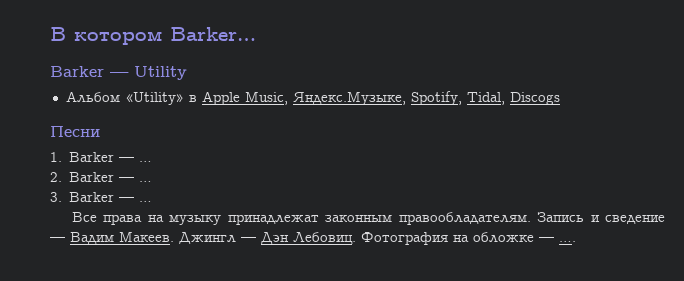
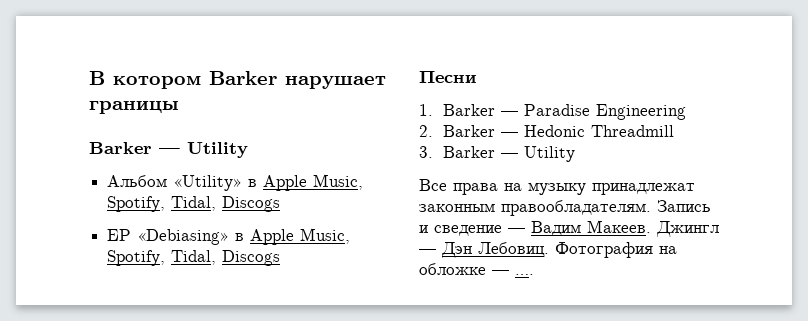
[170,27,256,41] Barker… -> [209,71,386,89] [89,101,179,114] Barker нарушает границы
[292,91,406,105] Яндекс.Музыке, -> [107,196,281,212] [107,228,351,245] Spotify, Tidal, Discogs // EP «Debiasing» в Apple Music,
[139,161,153,162] … -> [524,104,687,120] Paradise Engineering
[139,181,153,182] … -> [524,125,675,137] Hedonic Threadmill
[139,201,153,202] … -> [524,146,576,162] Utility

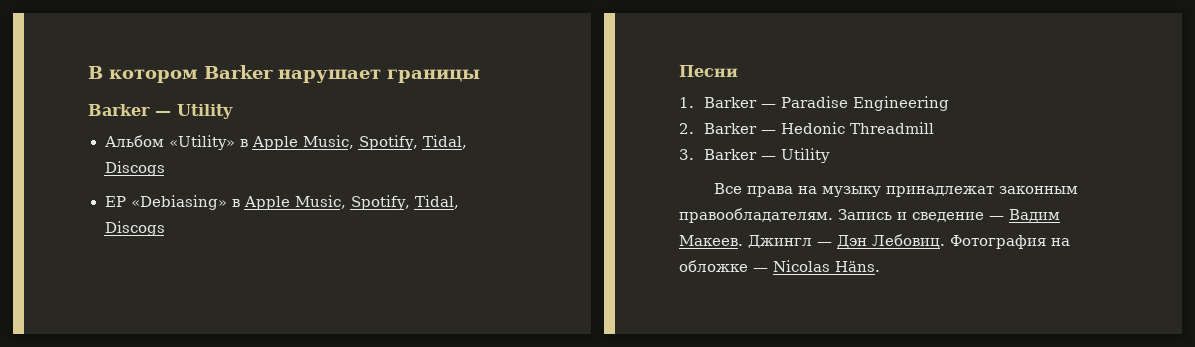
[515,274,534,275] …. -> [773,260,880,272] Nicolas Häns.

